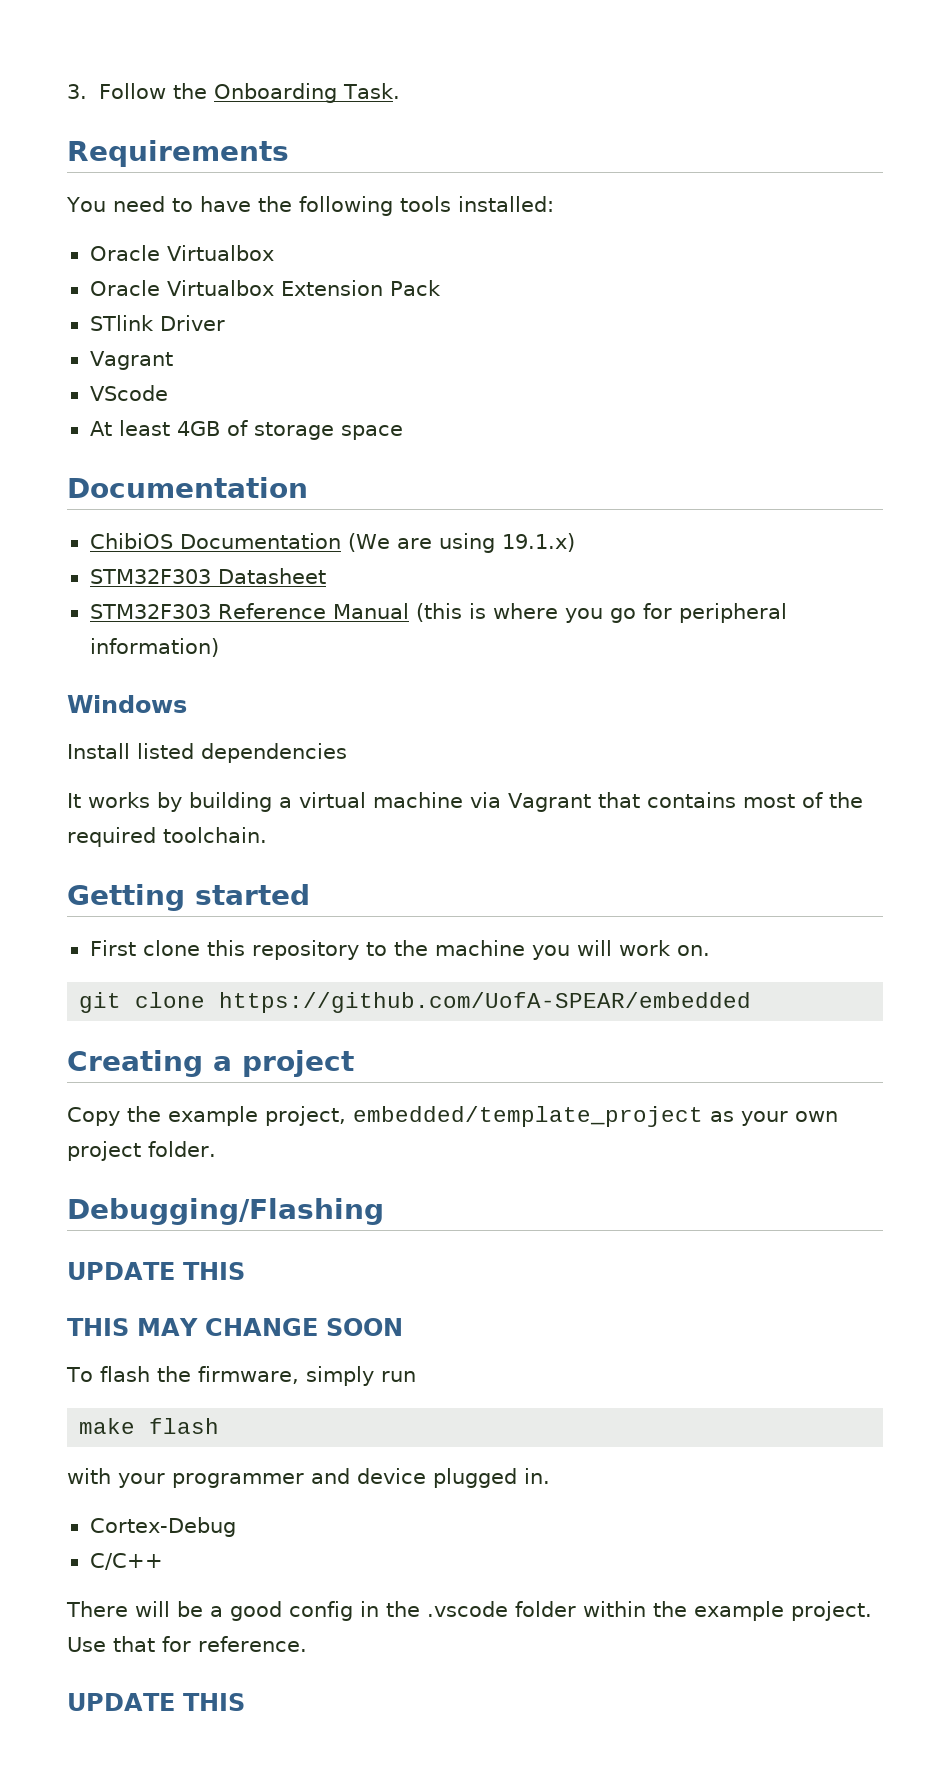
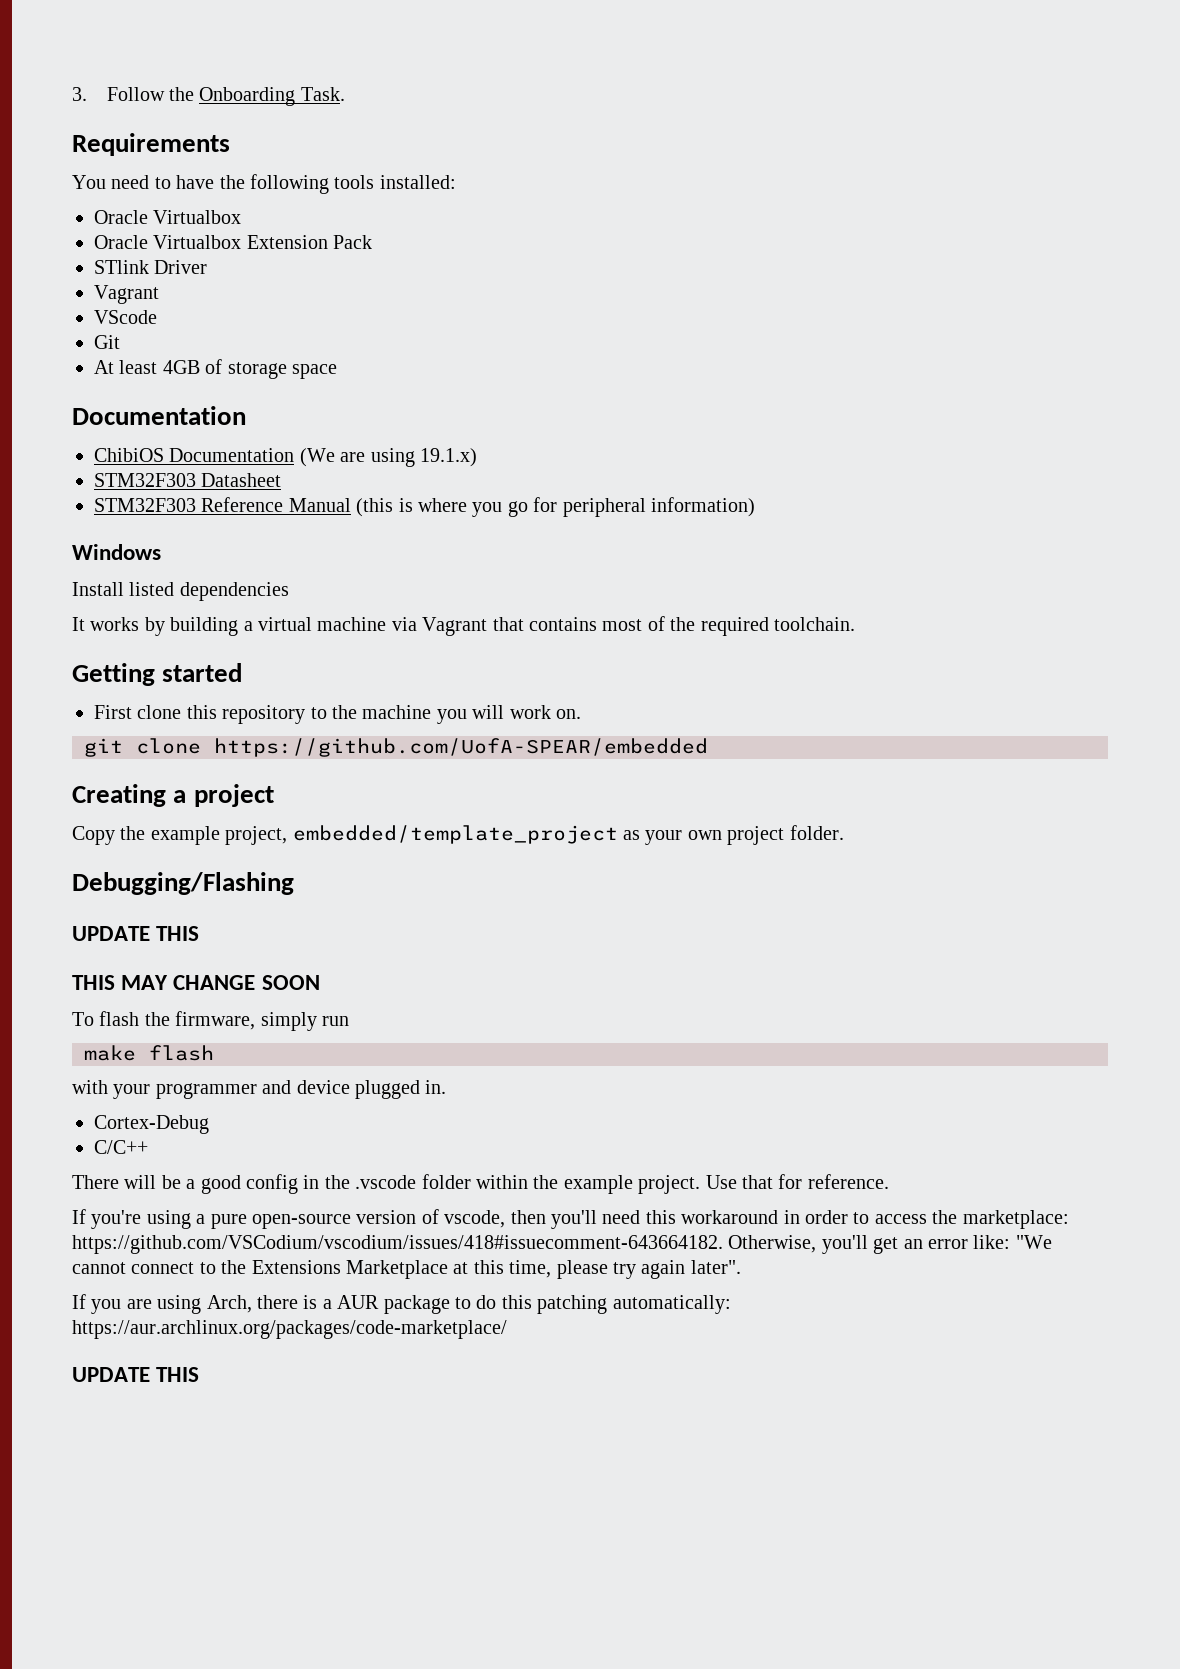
(168, 393) none -> [94,335,120,349] // Git
(307, 1644) none -> [72,1209,1069,1229] [72,1235,1052,1254] [72,1260,741,1279] [72,1294,731,1314] [72,1320,507,1339] // If you're using a pure open-source version of vscode, then you'll need this workaround in order to access the marketplace: https://github.com/VSCodium/vscodium/issues/418#issuecomment-643664182. Otherwise, you'll get an error like: "We cannot connect to the Extensions Marketplace at this time, please try again later". // If you are using Arch, there is a AUR package to do this patching automatically: https://aur.archlinux.org/packages/code-marketplace/

